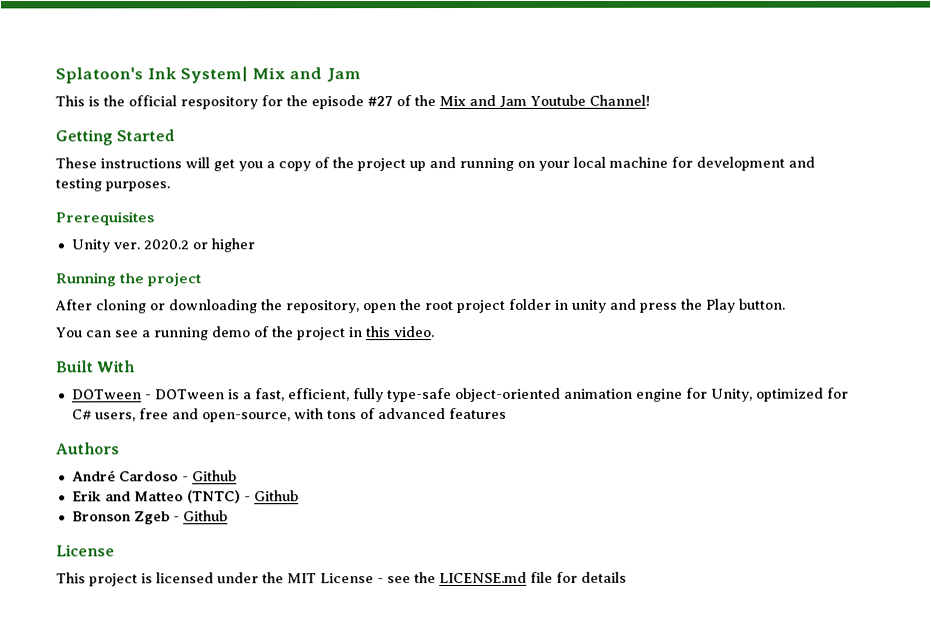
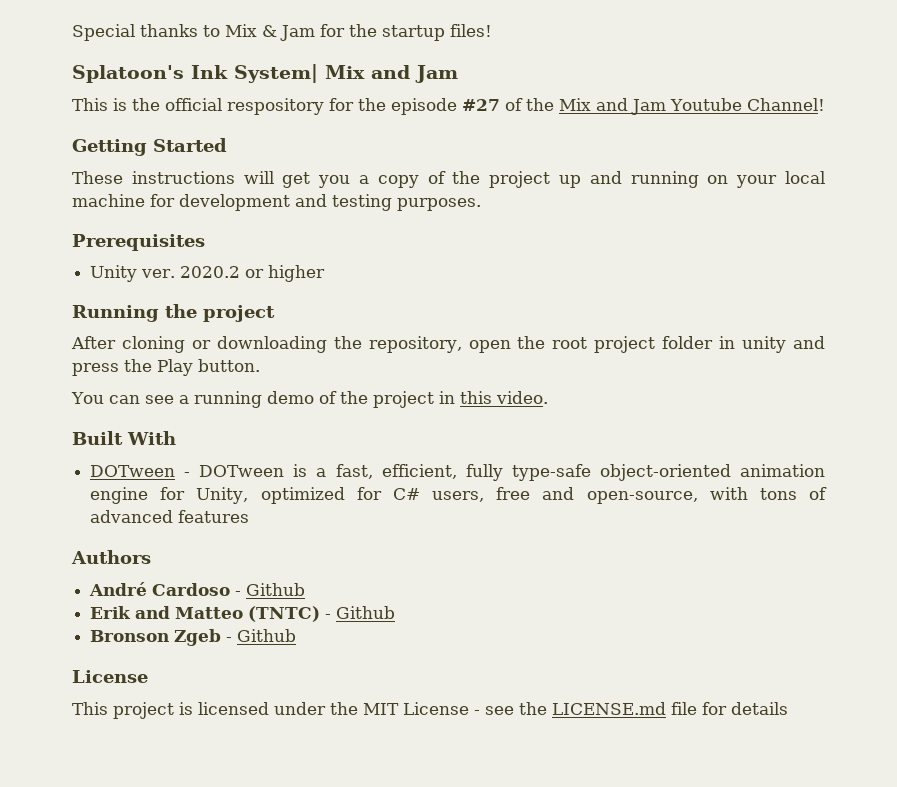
(55, 75) none -> [72,24,492,41] Special thanks to Mix & Jam for the startup files! //

